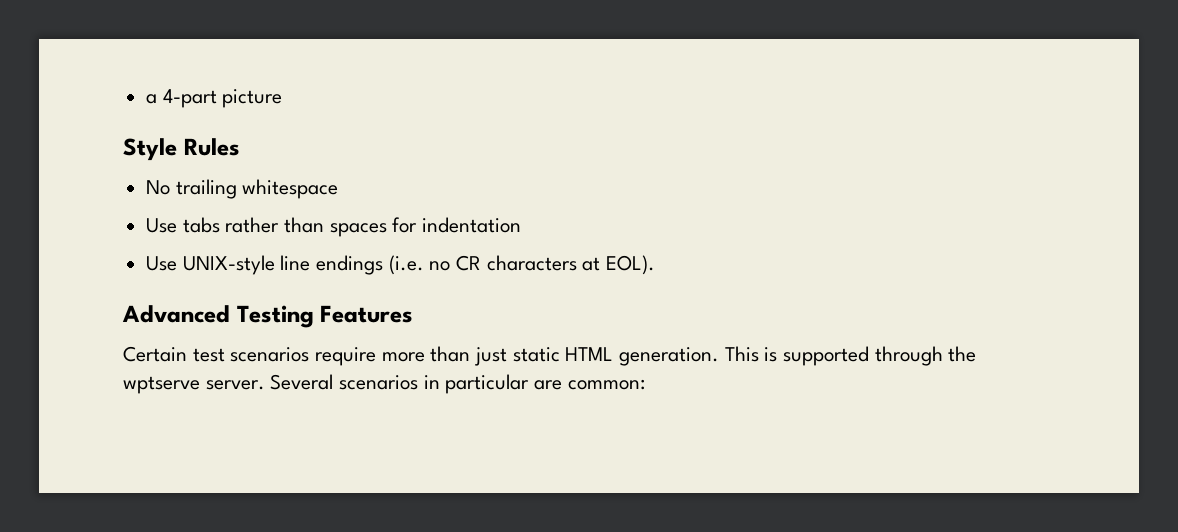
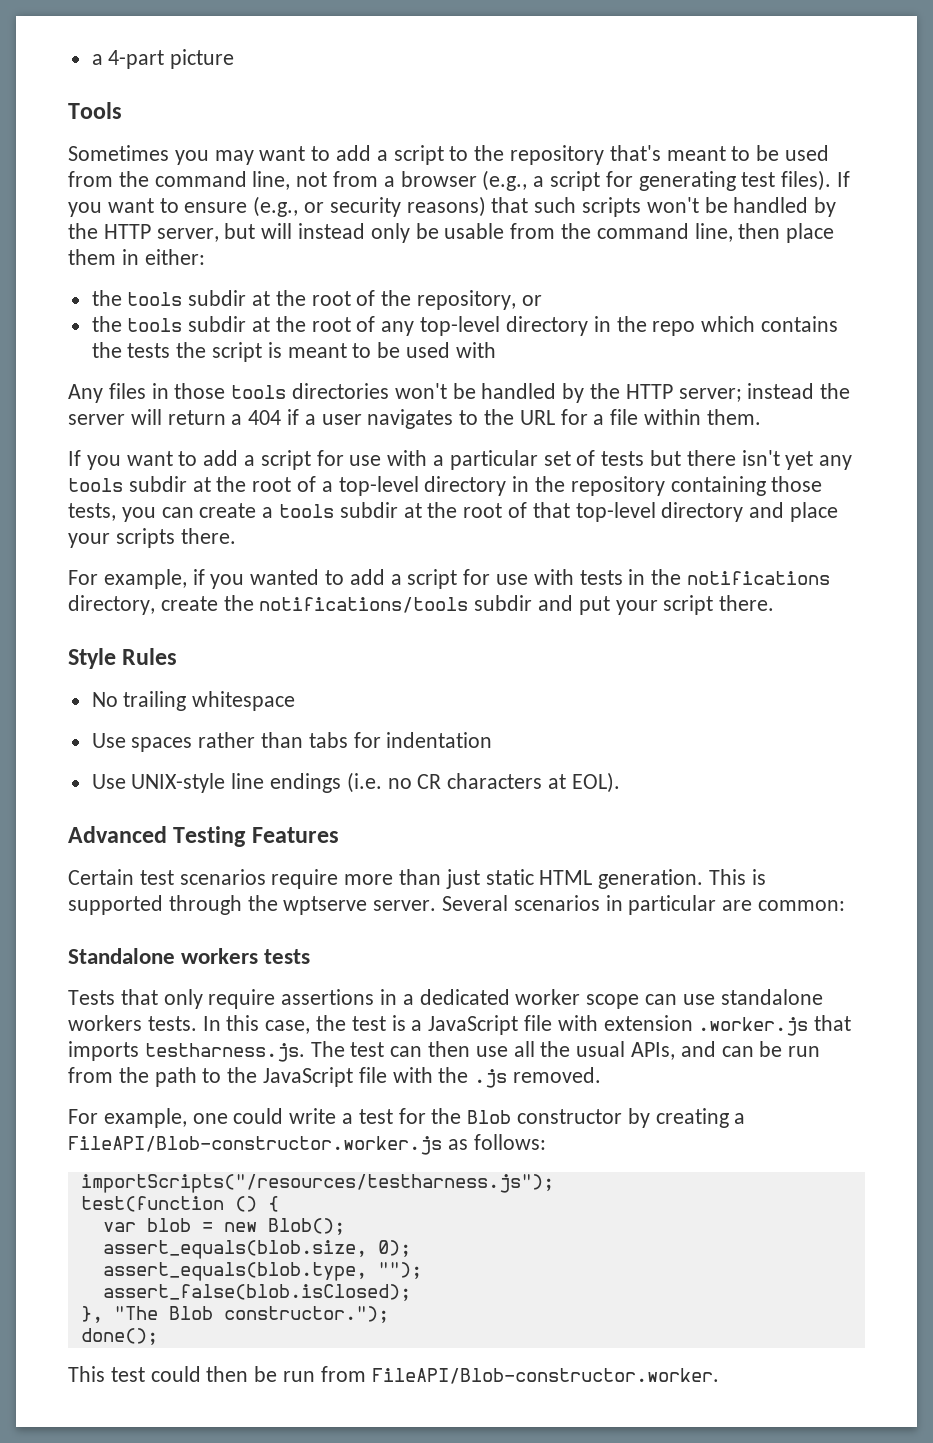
(283, 98) none -> [68,102,122,119] [68,145,830,165] [68,170,851,191] [68,196,837,217] [68,223,835,243] [68,249,205,265] [91,290,542,310] [91,316,838,336] [91,342,496,362] [68,383,851,403] [68,409,761,429] [68,450,853,470] [68,476,823,496] [68,502,839,522] [68,528,236,548] [68,569,831,589] [68,595,775,615] // Tools // Sometimes you may want to add a script to the repository that's meant to be used from the command line, not from a browser (e.g., a script for generating test files). If you want to ensure (e.g., or security reasons) that such scripts won't be handled by the HTTP server, but will instead only be usable from the command line, then place them in either: // the tools subdir at the root of the repository, or // the tools subdir at the root of any top-level directory in the repo which contains the tests the script is meant to be used with // Any files in those tools directories won't be handled by the HTTP server; instead the server will return a 404 if a user navigates to the URL for a file within them. // If you want to add a script for use with a particular set of tests but there isn't yet any tools subdir at the root of a top-level directory in the repository containing those tests, you can create a tools subdir at the root of that top-level directory and place your scripts there. // For example, if you wanted to add a script for use with tests in the notifications directory, create the notifications/tools subdir and put your script there.
[182,217,220,233] tabs -> [131,737,193,752] spaces
[329,223,387,237] spaces -> [308,732,348,748] tabs
(645, 384) none -> [68,948,311,964] [68,989,823,1009] [68,1015,852,1036] [68,1041,821,1062] [68,1067,602,1088] [68,1108,746,1128] [68,1134,546,1155] [80,1174,554,1193] [80,1196,279,1212] [102,1218,345,1235] [102,1240,411,1259] [102,1262,422,1281] [102,1284,411,1301] [80,1306,389,1323] [80,1328,158,1345] [68,1366,719,1384] // Standalone workers tests // Tests that only require assertions in a dedicated worker scope can use standalone workers tests. In this case, the test is a JavaScript file with extension .worker.js that imports testharness.js. The test can then use all the usual APIs, and can be run from the path to the JavaScript file with the .js removed. // For example, one could write a test for the Blob constructor by creating a FileAPI/Blob-constructor.worker.js as follows: // importScripts("/resources/testharness.js"); // test(function () { // var blob = new Blob(); // assert_equals(blob.size, 0); // assert_equals(blob.type, ""); // assert_false(blob.isClosed); // }, "The Blob constructor."); // done(); // This test could then be run from FileAPI/Blob-constructor.worker.

